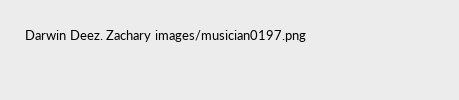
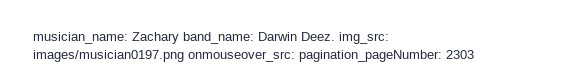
[25,30,306,42] Darwin Deez. Zachary images/musician0197.png -> [33,32,389,44] [33,50,474,62] musician_name: Zachary band_name: Darwin Deez. img_src: images/musician0197.png onmouseover_src: pagination_pageNumber: 2303

